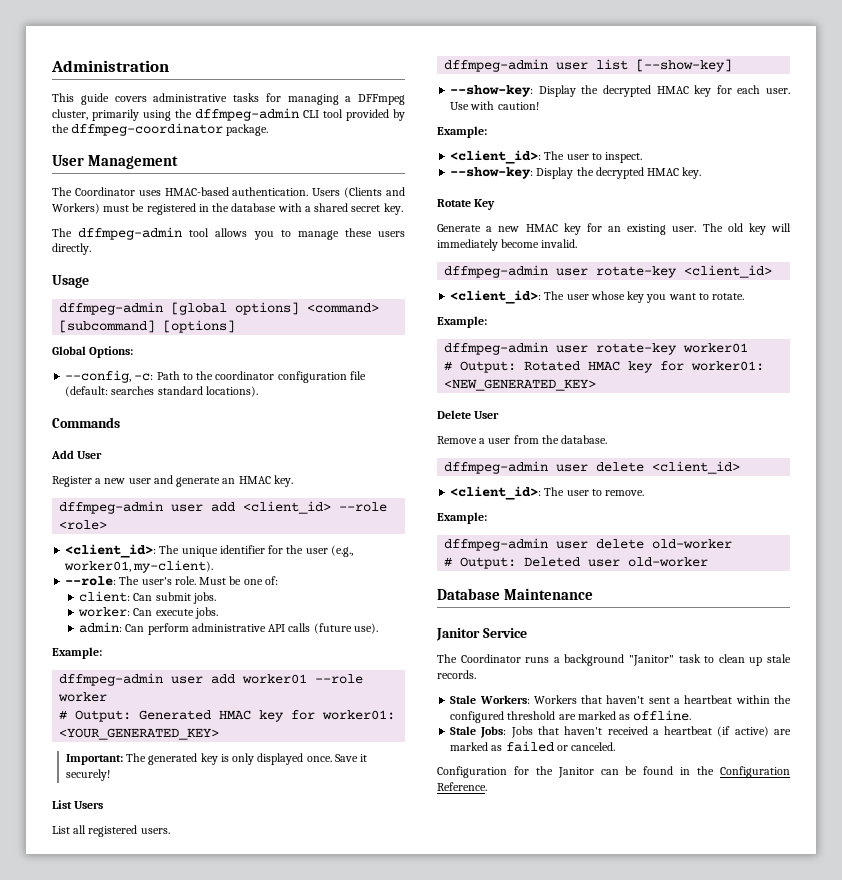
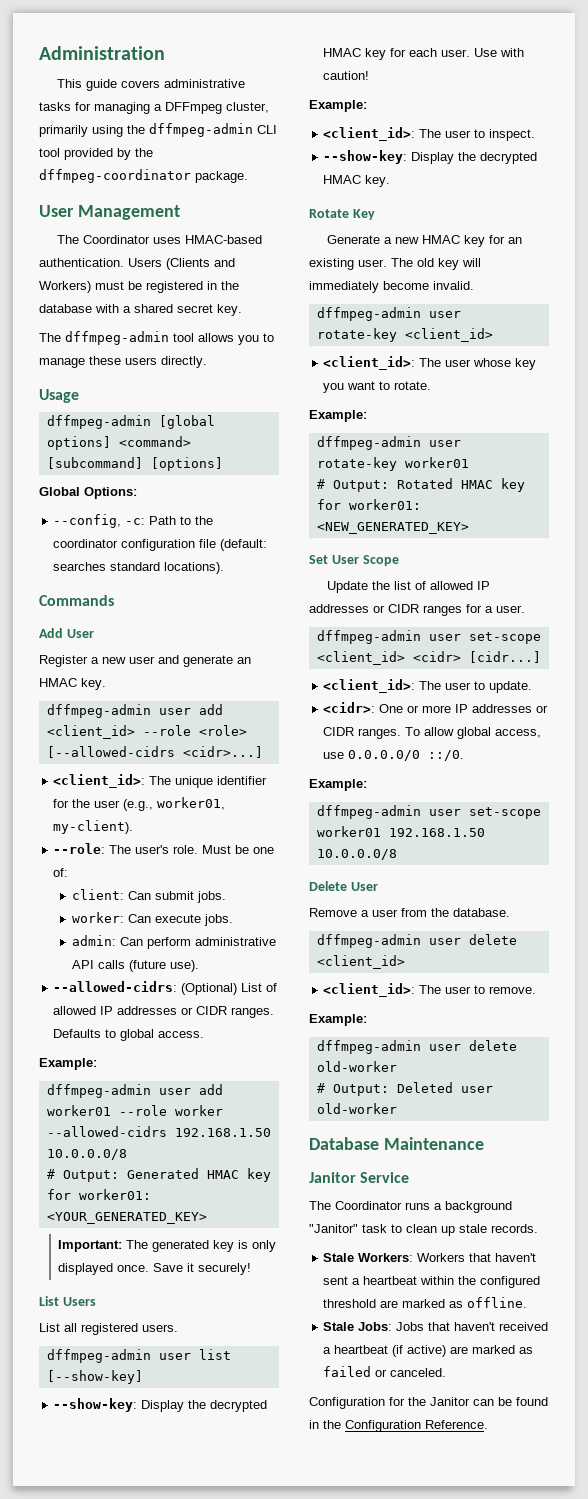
(108, 525) none -> [46,746,263,758] [--allowed-cidrs <cidr>...]
(378, 628) none -> [53,981,278,995] [53,1006,275,1018] [53,1029,205,1041] // --allowed-cidrs: (Optional) List of allowed IP addresses or CIDR ranges. Defaults to global access.
(108, 697) none -> [46,1126,271,1137] [46,1149,127,1160] --allowed-cidrs 192.168.1.50 10.0.0.0/8
(597, 385) none -> [309,555,399,566] [327,581,491,593] [309,604,525,616] [316,630,541,644] [316,651,541,665] [323,679,533,693] [323,702,549,713] [323,727,542,739] [323,750,465,761] [309,779,367,791] [316,805,541,819] [316,826,485,837] [316,849,397,860] // Set User Scope // Update the list of allowed IP addresses or CIDR ranges for a user. // dffmpeg-admin user set-scope <client_id> <cidr> [cidr...] // <client_id>: The user to update. // <cidr>: One or more IP addresses or CIDR ranges. To allow global access, use 0.0.0.0/0 ::/0. // Example: // dffmpeg-admin user set-scope worker01 192.168.1.50 10.0.0.0/8

